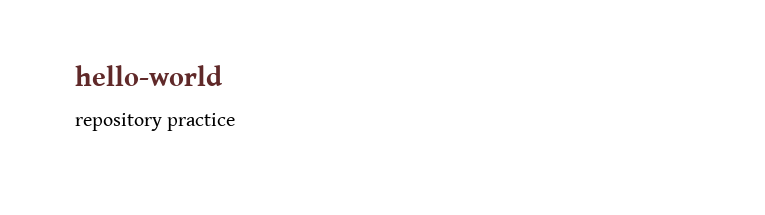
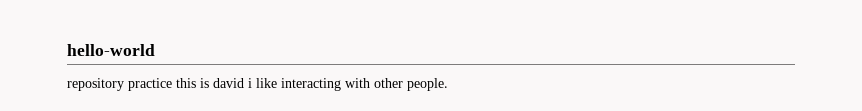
(236, 122) none -> [176,78,448,91] this is david i like interacting with other people.

